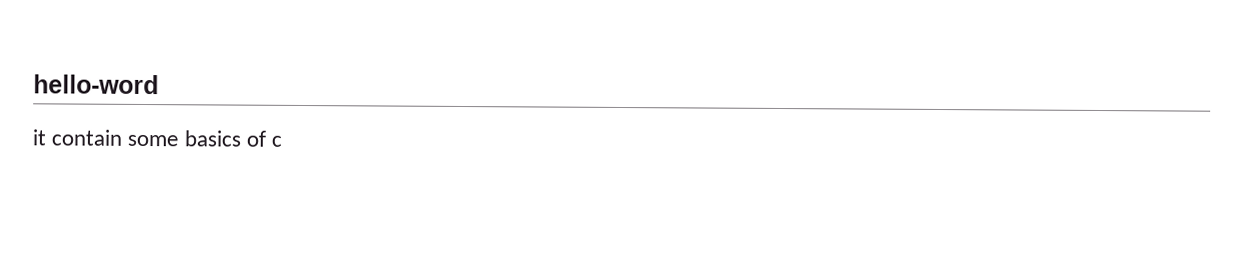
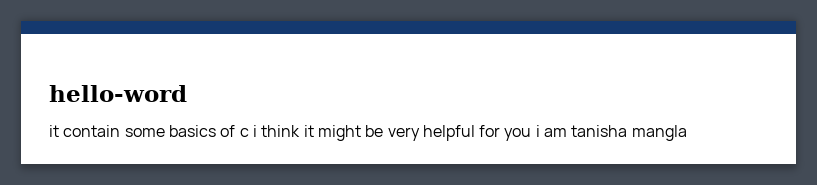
(283, 141) none -> [252,125,687,141] i think it might be very helpful for you i am tanisha mangla

